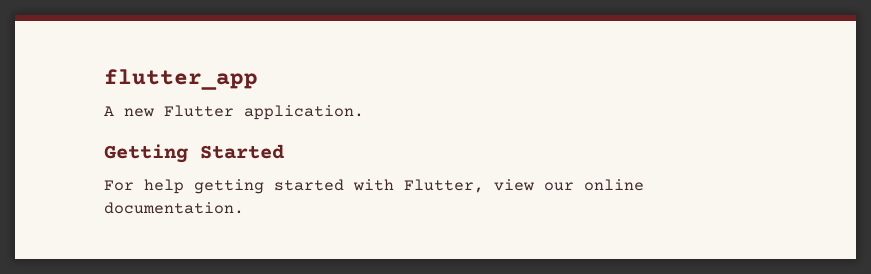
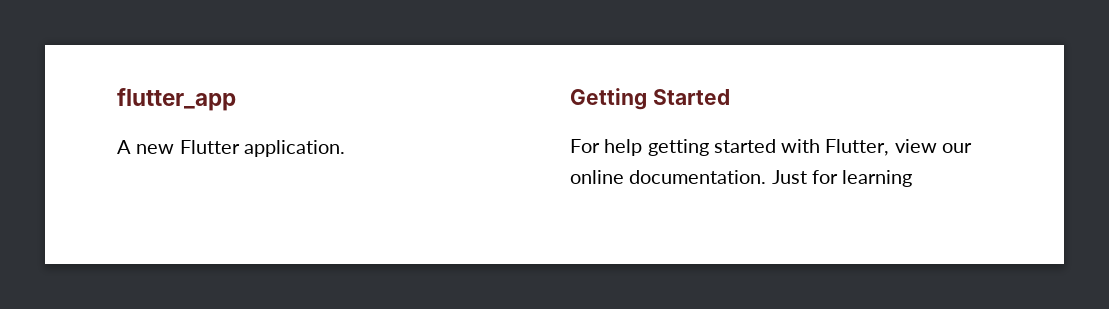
(244, 208) none -> [771,170,913,187] Just for learning

